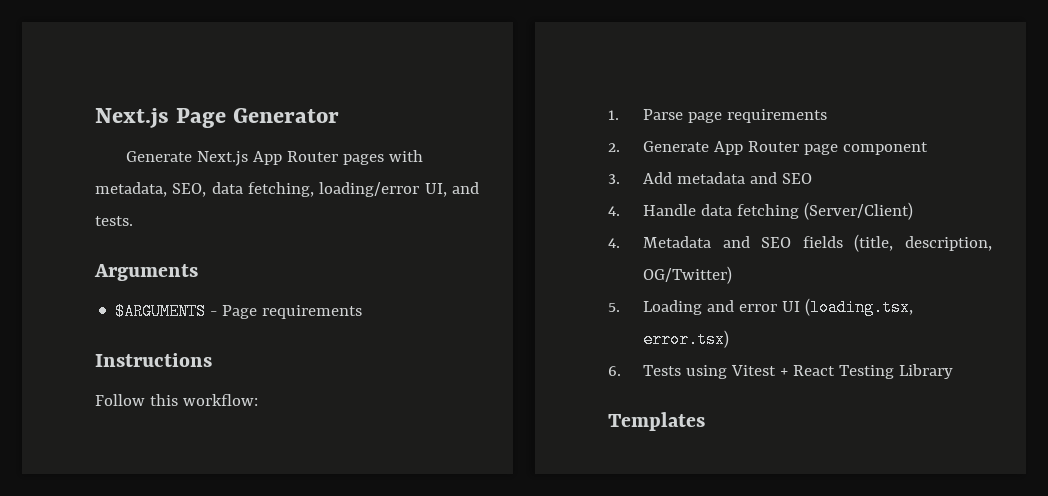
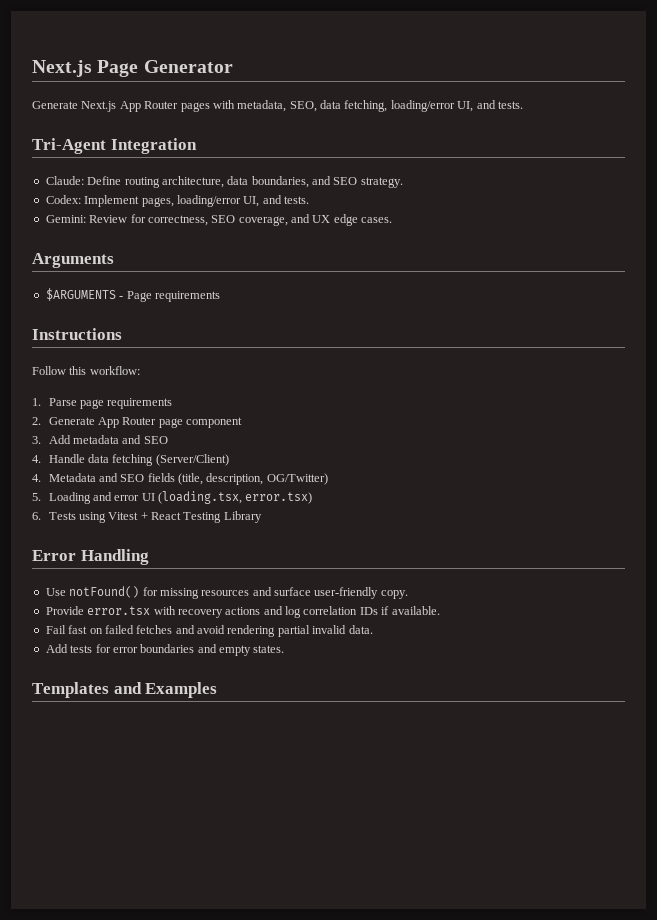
(133, 221) none -> [32,138,197,154] [45,176,403,188] [45,195,309,207] [45,214,393,226] // Tri-Agent Integration // Claude: Define routing architecture, data boundaries, and SEO strategy. // Codex: Implement pages, loading/error UI, and tests. // Gemini: Review for correctness, SEO coverage, and UX edge cases.
(954, 371) none -> [32,549,149,565] [45,586,408,599] [45,606,440,618] [45,625,373,637] [45,644,285,656] // Error Handling // Use notFound() for missing resources and surface user-friendly copy. // Provide error.tsx with recovery actions and log correlation IDs if available. // Fail fast on failed fetches and avoid rendering partial invalid data. // Add tests for error boundaries and empty states.
(705, 421) none -> [113,682,218,698] and Examples

